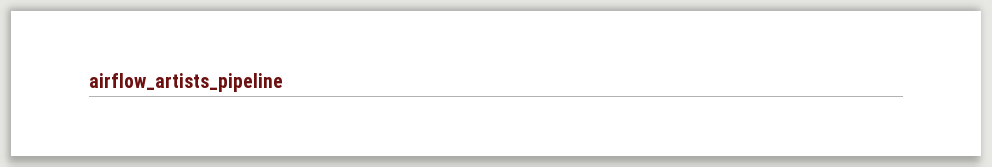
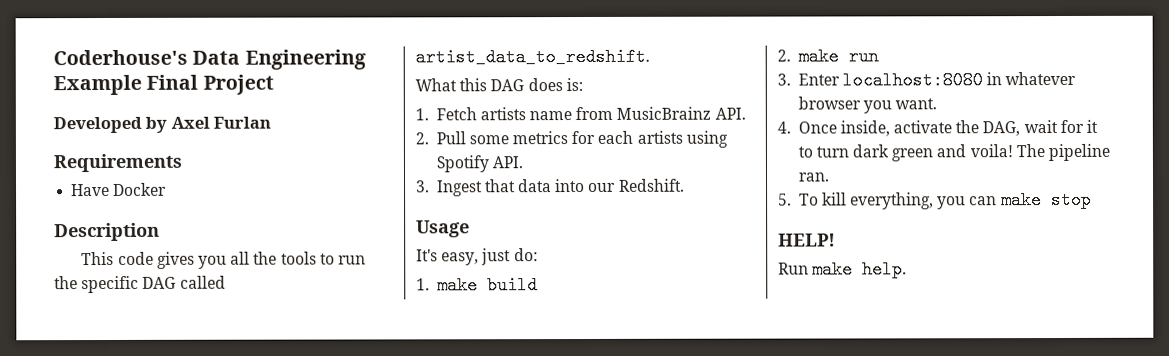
[89,73,283,92] airflow_artists_pipeline -> [53,49,366,70] [53,74,274,96] [53,116,272,134] [53,153,182,173] [71,182,168,197] [54,222,160,242] [81,251,366,269] [54,275,226,294] [415,47,650,67] [415,78,583,92] [415,106,746,121] [415,130,728,148] [435,155,523,173] [416,178,685,197] [416,220,470,238] [416,248,538,266] [416,276,538,295] [777,47,879,66] [777,71,1077,90] [797,96,938,114] [777,119,1099,137] [797,143,1111,162] [797,172,830,182] [778,190,1092,210] [778,233,836,247] [778,260,908,279] Coderhouse's Data Engineering Example Final Project // Developed by Axel Furlan // Requirements // Have Docker // Description // This code gives you all the tools to run the specific DAG called artist_data_to_redshift. // What this DAG does is: // 1. Fetch artists name from MusicBrainz API. // 2. Pull some metrics for each artists using Spotify API. // 3. Ingest that data into our Redshift. // Usage // It's easy, just do: // 1. make build // 2. make run // 3. Enter localhost:8080 in whatever browser you want. // 4. Once inside, activate the DAG, wait for it to turn dark green and voila! The pipeline ran. // 5. To kill everything, you can make stop // HELP! // Run make help.

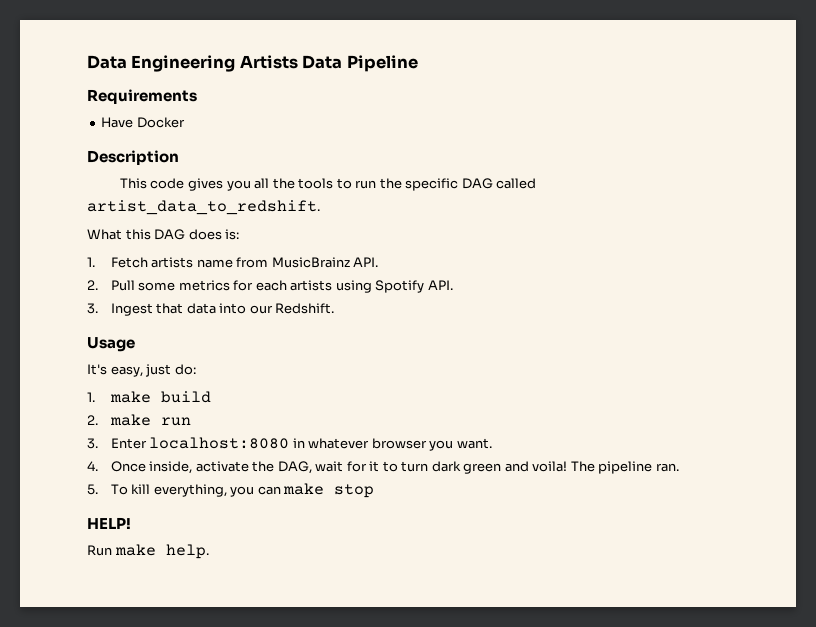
[53,49,188,66] Coderhouse's -> (87, 62) none
[53,74,274,96] [53,116,272,134] Example Final Project // Developed by Axel Furlan -> [239,55,418,72] Artists Data Pipeline

